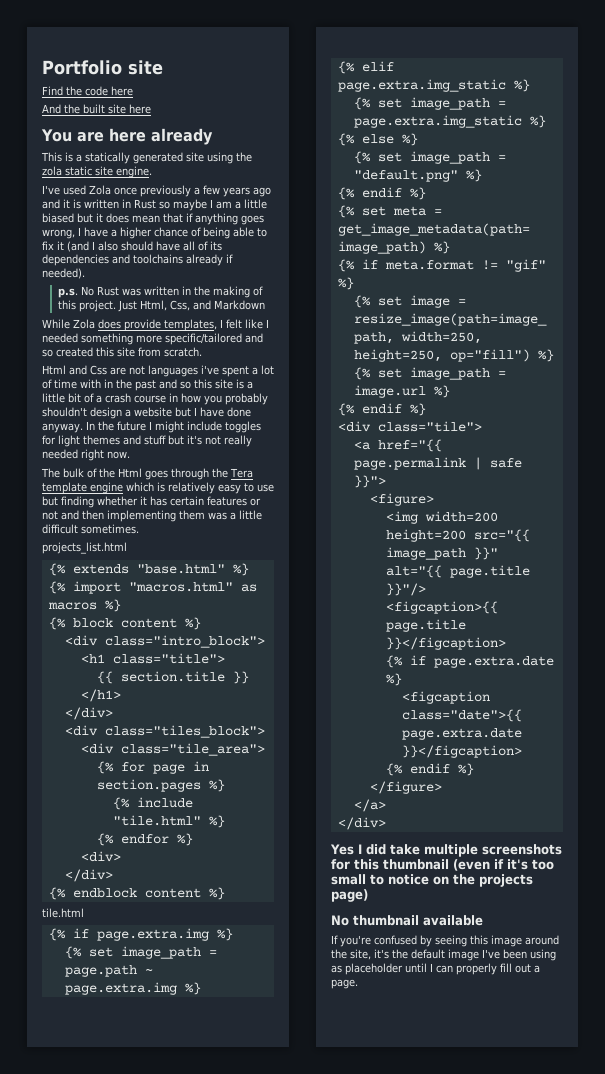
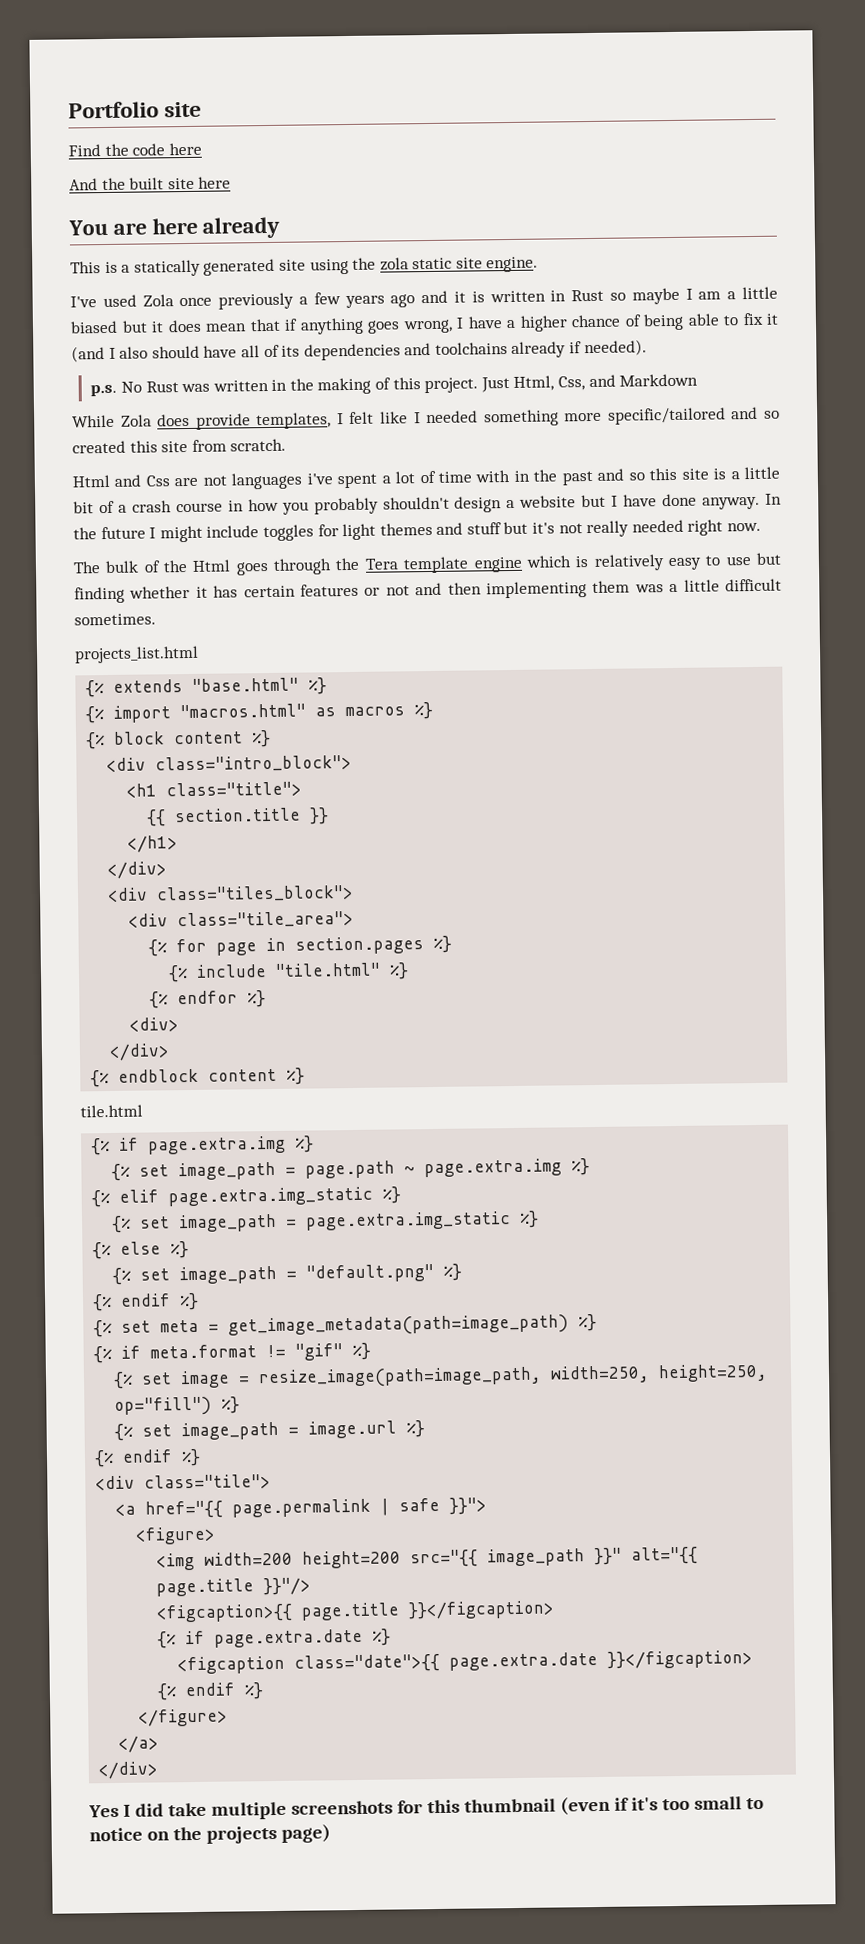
[331,915,483,926] [331,935,559,947] [331,949,556,961] [331,963,540,975] [331,979,358,989] // No thumbnail available // If you're confused by seeing this image around the site, it's the default image I've been using as placeholder until I can properly fill out a page. -> (331, 1833) none

